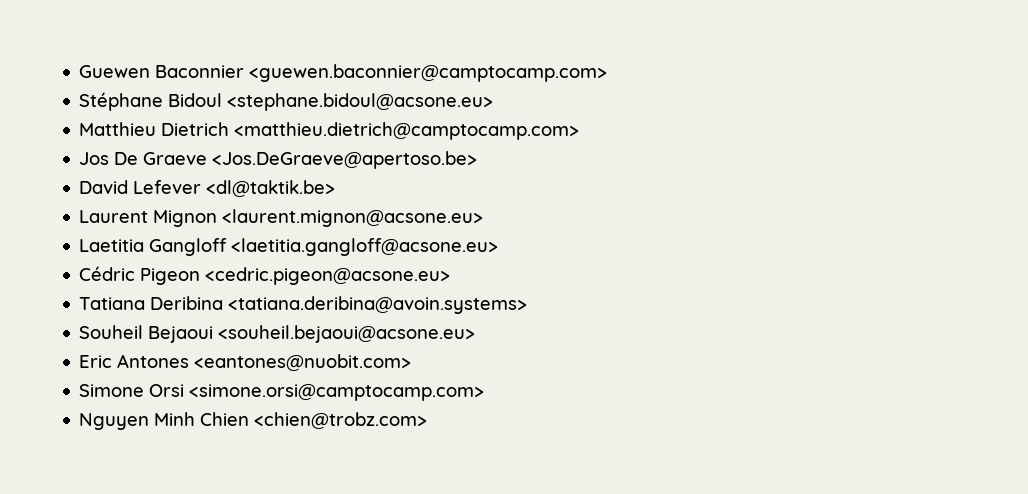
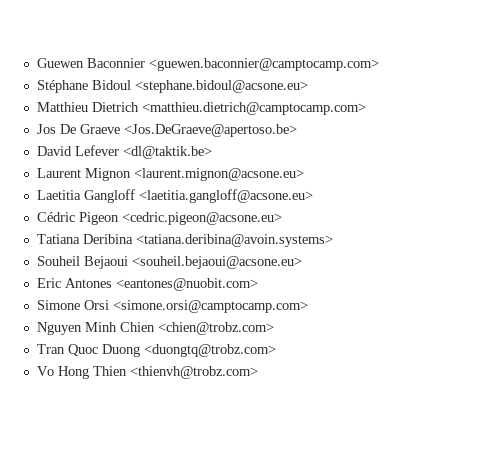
(428, 420) none -> [36,344,276,357] [36,366,258,379] // Tran Quoc Duong <duongtq@trobz.com> // Vo Hong Thien <thienvh@trobz.com>

